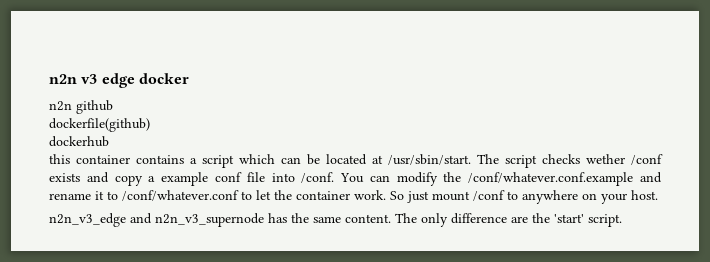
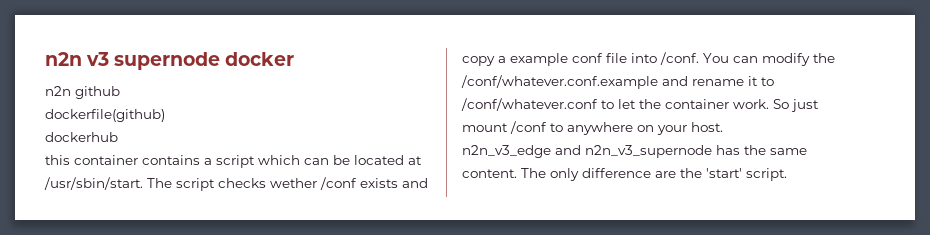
[101,73,135,88] edge -> [114,52,221,70] supernode

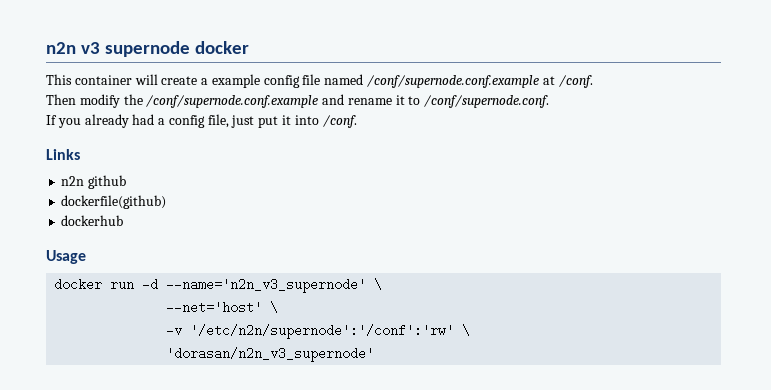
[45,86,120,99] [45,109,165,122] [45,132,118,142] [45,155,422,168] [44,177,428,191] [462,52,835,66] [461,75,774,89] [461,98,819,112] [462,121,723,135] [462,145,807,158] [462,168,787,181] n2n github // dockerfile(github) // dockerhub // this container contains a script which can be located at /usr/sbin/start. The script checks wether /conf exists and copy a example conf file into /conf. You can modify the /conf/whatever.conf.example and rename it to /conf/whatever.conf to let the container work. So just mount /conf to anywhere on your host. // n2n_v3_edge and n2n_v3_supernode has the same content. The only difference are the 'start' script. -> [46,74,593,88] [46,94,550,108] [46,114,357,128] [46,149,80,160] [61,175,127,189] [61,195,167,209] [61,215,124,226] [46,250,86,264] [54,278,383,293] [166,301,279,314] [166,324,471,339] [166,347,375,362] This container will create a example config file named /conf/supernode.conf.example at /conf. // Then modify the /conf/supernode.conf.example and rename it to /conf/supernode.conf. // If you already had a config file, just put it into /conf. // Links // n2n github // dockerfile(github) // dockerhub // Usage // docker run -d --name='n2n_v3_supernode' \ // --net='host' \ // -v '/etc/n2n/supernode':'/conf':'rw' \ // 'dorasan/n2n_v3_supernode'

